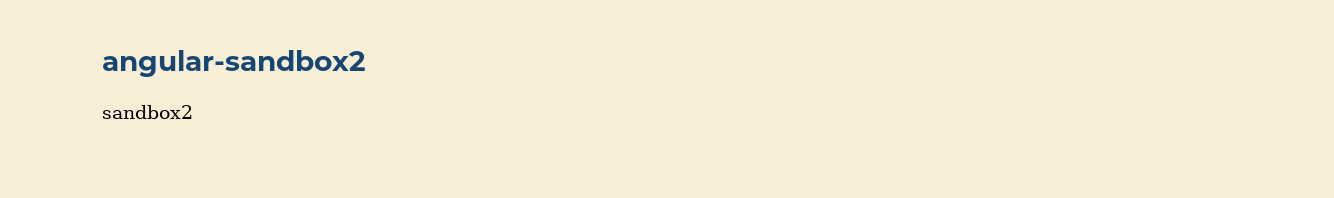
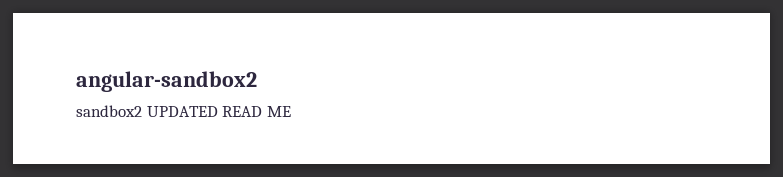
(193, 112) none -> [146,106,291,117] UPDATED READ ME

